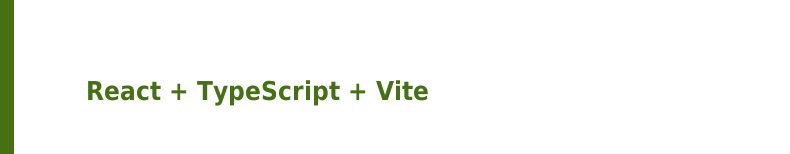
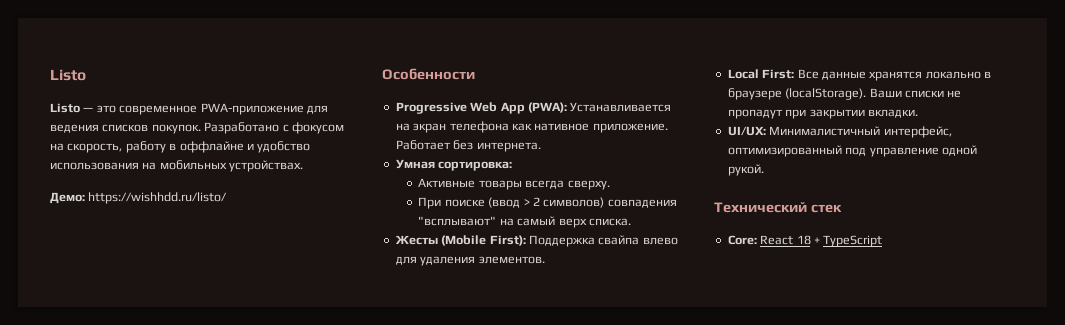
[86,80,429,106] React + TypeScript + Vite -> [50,69,86,81] [50,103,328,115] [50,122,344,134] [50,141,311,153] [50,160,304,172] [50,192,228,204] [382,68,475,80] [395,102,672,114] [395,121,668,133] [395,140,541,152] [395,159,513,171] [418,178,610,190] [418,197,677,209] [418,216,631,228] [394,235,678,247] [395,256,545,266] [727,69,991,81] [727,88,962,100] [727,109,918,119] [727,126,952,138] [727,145,977,157] [727,164,764,176] [714,202,842,213] [727,235,883,247] Listo // Listo — это современное PWA-приложение для ведения списков покупок. Разработано с фокусом на скорость, работу в оффлайне и удобство использования на мобильных устройствах. // Демо: https://wishhdd.ru/listo/ // Особенности // Progressive Web App (PWA): Устанавливается на экран телефона как нативное приложение. Работает без интернета. // Умная сортировка: // Активные товары всегда сверху. // При поиске (ввод > 2 символов) совпадения "всплывают" на самый верх списка. // Жесты (Mobile First): Поддержка свайпа влево для удаления элементов. // Local First: Все данные хранятся локально в браузере (localStorage). Ваши списки не пропадут при закрытии вкладки. // UI/UX: Минималистичный интерфейс, оптимизированный под управление одной рукой. // Технический стек // Core: React 18 + TypeScript

